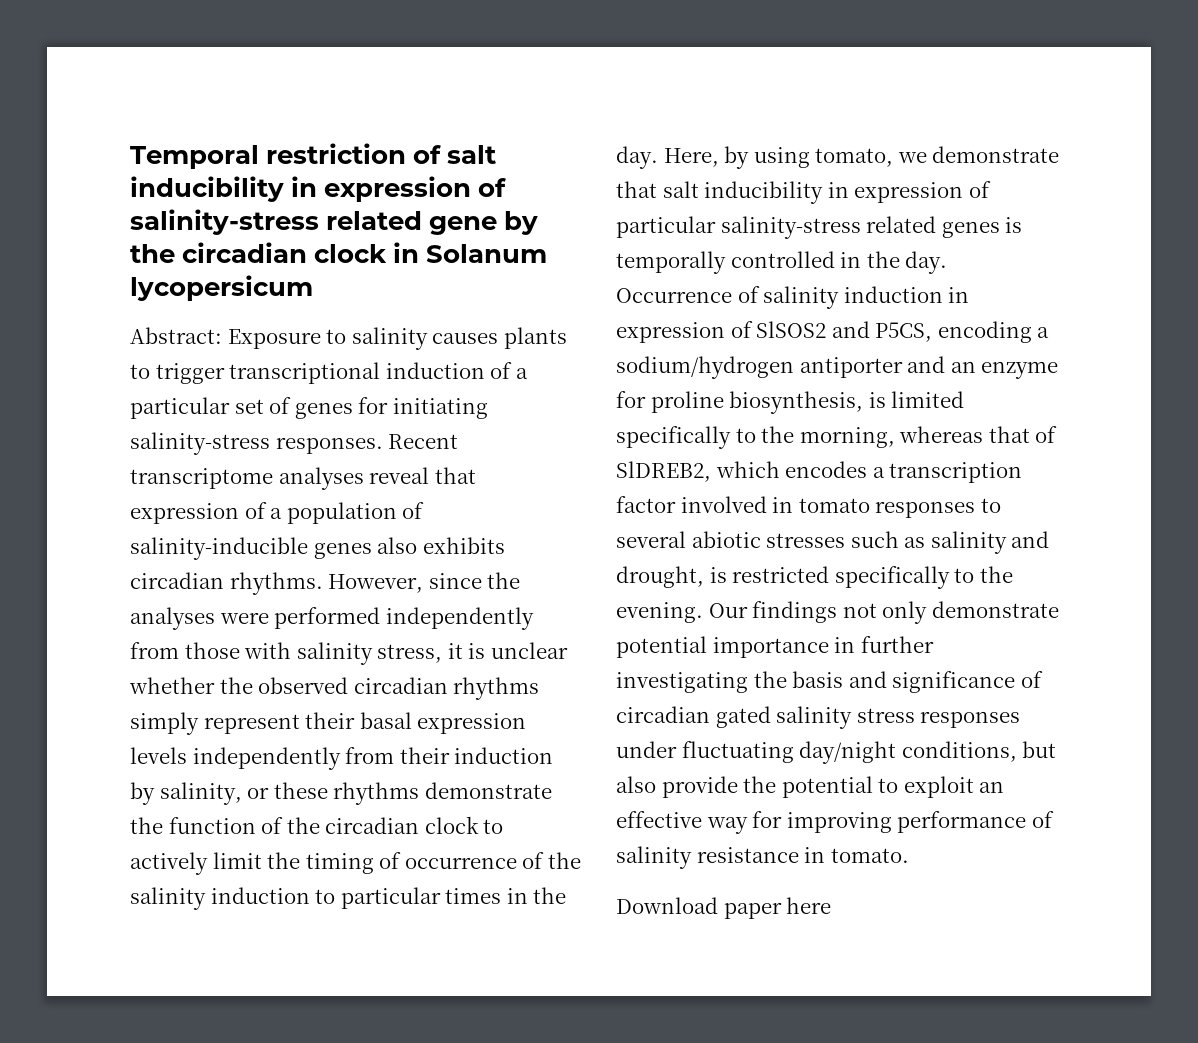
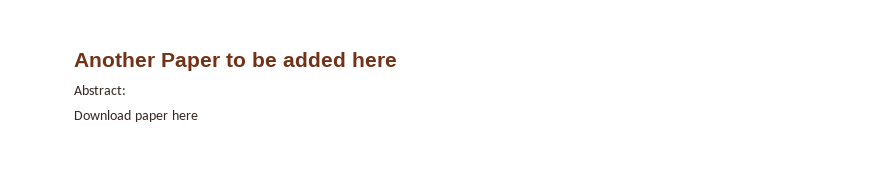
[130,143,497,169] [130,176,507,202] [130,209,539,235] [130,242,548,263] [130,275,313,301] [130,327,567,350] [130,362,528,384] [130,397,488,419] [130,432,459,455] [130,467,476,490] [130,502,425,524] [130,537,505,560] [130,572,521,595] [130,607,534,630] [130,642,568,665] [129,677,540,700] [130,712,527,735] [130,747,554,770] [130,782,552,805] [130,816,504,834] [130,852,581,875] [130,887,567,910] [616,146,1060,169] [616,181,991,204] [616,216,1023,239] [616,251,948,274] [616,286,970,309] [616,321,1050,343] [616,356,1059,379] [616,391,965,414] [616,426,1058,449] [616,461,1023,483] [616,496,1001,518] [616,531,1050,554] [616,566,1013,589] [616,601,1059,624] [616,636,934,658] [616,671,1043,693] [616,706,1021,729] [616,741,1057,764] [616,776,1005,798] [616,811,1054,834] [616,846,909,869] Temporal restriction of salt inducibility in expression of salinity-stress related gene by the circadian clock in Solanum lycopersicum // Abstract: Exposure to salinity causes plants to trigger transcriptional induction of a particular set of genes for initiating salinity-stress responses. Recent transcriptome analyses reveal that expression of a population of salinity-inducible genes also exhibits circadian rhythms. However, since the analyses were performed independently from those with salinity stress, it is unclear whether the observed circadian rhythms simply represent their basal expression levels independently from their induction by salinity, or these rhythms demonstrate the function of the circadian clock to actively limit the timing of occurrence of the salinity induction to particular times in the day. Here, by using tomato, we demonstrate that salt inducibility in expression of particular salinity-stress related genes is temporally controlled in the day. Occurrence of salinity induction in expression of SlSOS2 and P5CS, encoding a sodium/hydrogen antiporter and an enzyme for proline biosynthesis, is limited specifically to the morning, whereas that of SlDREB2, which encodes a transcription factor involved in tomato responses to several abiotic stresses such as salinity and drought, is restricted specifically to the evening. Our findings not only demonstrate potential importance in further investigating the basis and significance of circadian gated salinity stress responses under fluctuating day/night conditions, but also provide the potential to exploit an effective way for improving performance of salinity resistance in tomato. -> [74,52,397,71] [74,85,126,95] Another Paper to be added here // Abstract:

